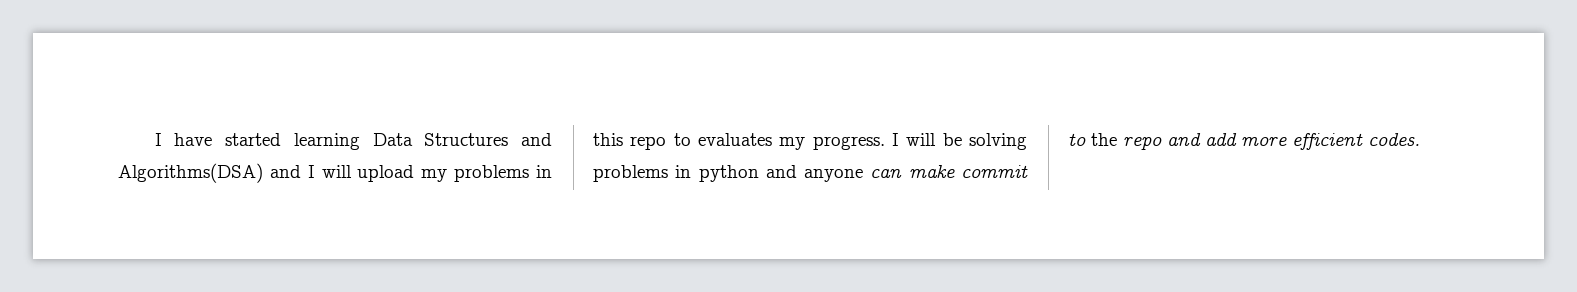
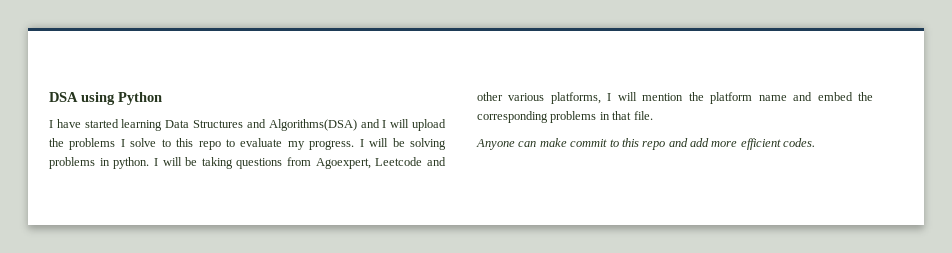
(154, 139) none -> [49,92,162,105] DSA using Python //
[421,165,552,182] my problems in -> [49,138,171,150] the problems I solve to
[698,133,772,146] evaluates -> [240,138,283,147] evaluate
[698,165,864,182] python and anyone -> [113,157,446,169] [477,92,873,104] [477,111,653,123] [476,139,515,150] python. I will be taking questions from Agoexpert, Leetcode and other various platforms, I will mention the platform name and embed the corresponding problems in that file. // Anyone
[1091,133,1117,146] the -> [621,138,639,147] this

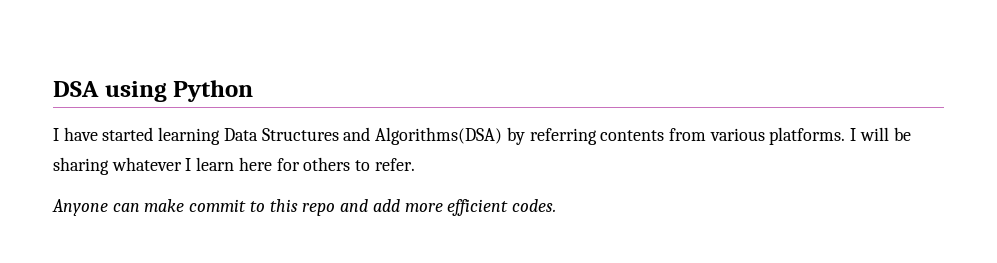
[360,119,446,131] [49,138,447,150] [49,157,446,169] [477,92,873,104] [477,111,653,123] and I will upload the problems I solve to this repo to evaluate my progress. I will be solving problems in python. I will be taking questions from Agoexpert, Leetcode and other various platforms, I will mention the platform name and embed the corresponding problems in that file. -> [506,127,911,145] [53,157,415,175] by referring contents from various platforms. I will be sharing whatever I learn here for others to refer.

